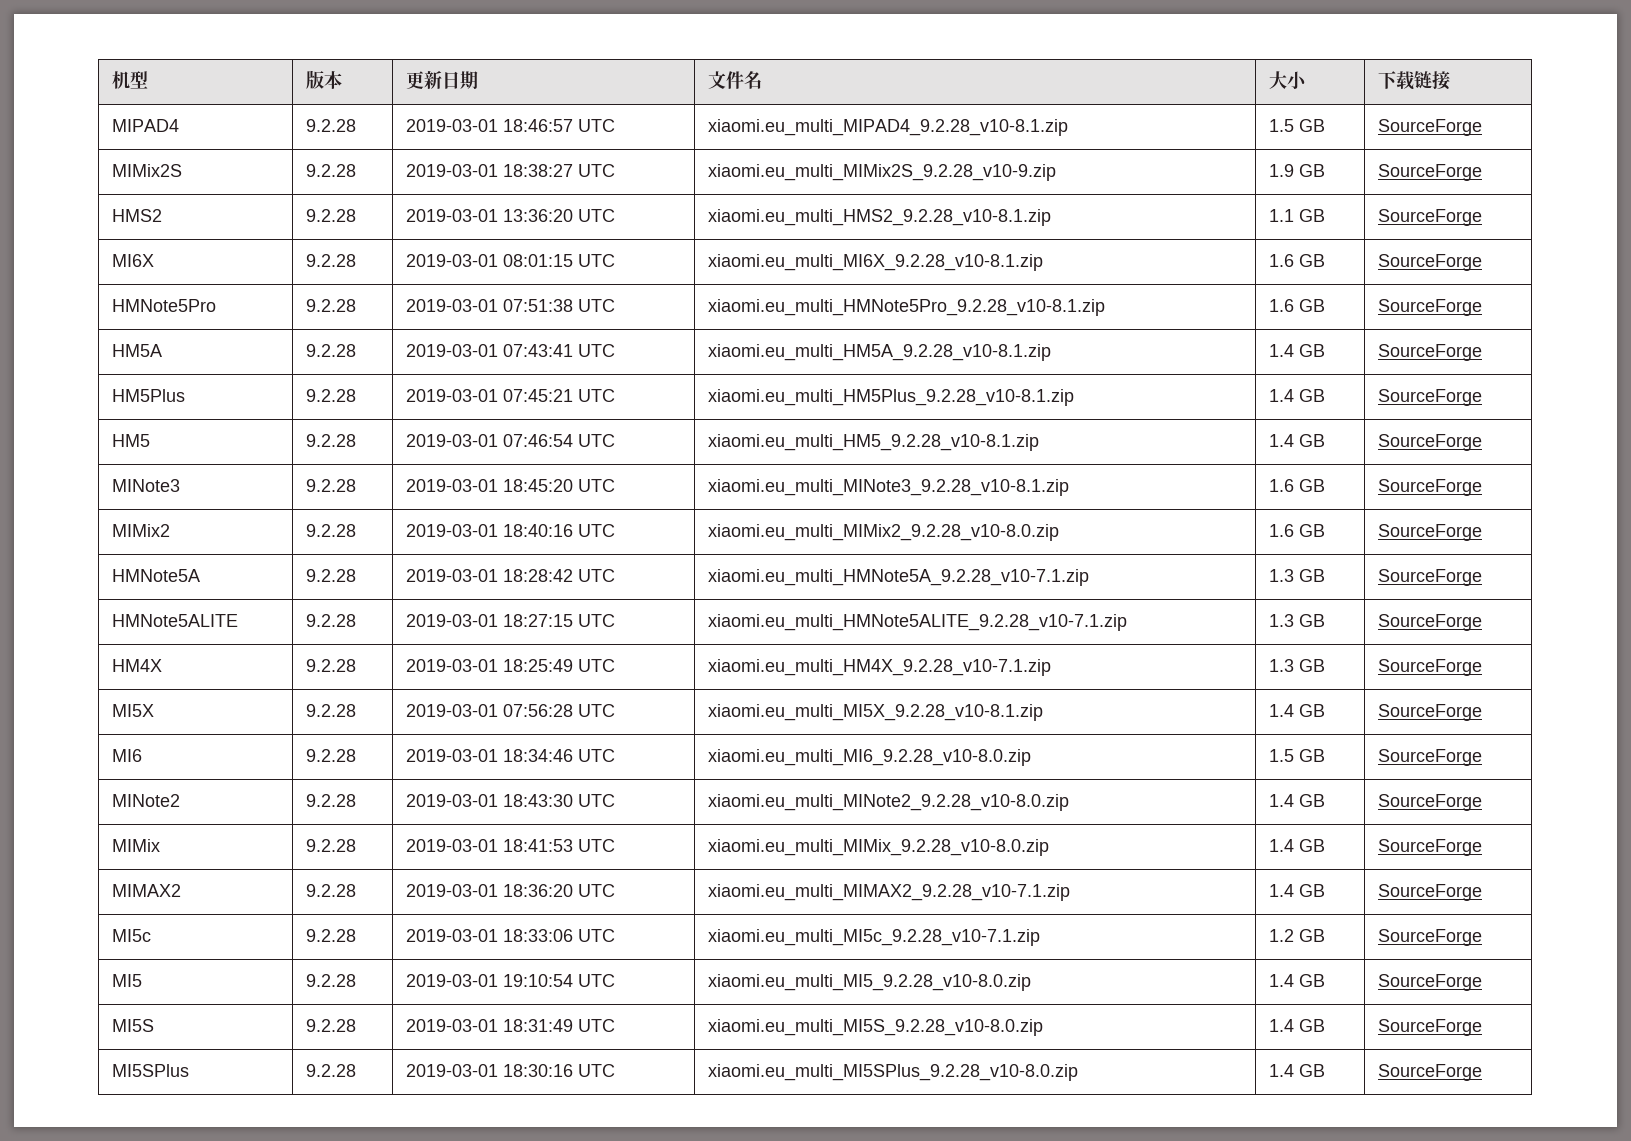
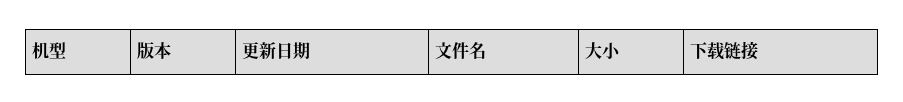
[112,119,180,132] [306,119,357,132] [406,119,616,132] [708,119,1069,136] [1269,119,1326,132] [1378,119,1483,136] [112,164,183,177] [306,164,357,177] [406,164,616,177] [708,164,1057,181] [1269,164,1326,177] [1378,164,1483,181] [112,209,163,222] [306,209,357,222] [406,209,616,222] [708,209,1052,226] [1269,209,1326,222] [1378,209,1483,226] [112,254,155,267] [306,254,357,267] [406,254,616,267] [708,254,1044,271] [1269,254,1326,267] [1378,254,1483,271] [112,299,217,312] [306,299,357,312] [406,299,616,312] [708,299,1106,316] [1269,299,1326,312] [1378,299,1483,316] [112,344,163,357] [306,344,357,357] [406,344,616,357] [708,344,1052,361] [1269,344,1326,357] [1378,344,1483,361] [112,389,186,402] [306,389,357,402] [406,389,616,402] [708,389,1075,406] [1269,389,1326,402] [1378,389,1483,406] [112,434,151,447] [306,434,357,447] [406,434,616,447] [708,434,1040,451] [1269,434,1326,447] [1378,434,1483,451] [112,479,181,492] [306,479,357,492] [406,479,616,492] [708,479,1070,496] [1269,479,1326,492] [1378,479,1483,496] [112,524,171,537] [306,524,357,537] [406,524,616,537] [708,524,1060,541] [1269,524,1326,537] [1378,524,1483,541] [112,569,201,582] [306,569,357,582] [406,569,616,582] [708,569,1090,586] [1269,569,1326,582] [1378,569,1483,586] [112,614,239,627] [306,614,357,627] [406,614,616,627] [708,614,1128,631] [1269,614,1326,627] [1378,614,1483,631] [112,659,163,672] [306,659,357,672] [406,659,616,672] [708,659,1052,676] [1269,659,1326,672] [1378,659,1483,676] [112,704,155,717] [306,704,357,717] [406,704,616,717] [708,704,1044,721] [1269,704,1326,717] [1378,704,1483,721] [112,749,143,762] [306,749,357,762] [406,749,616,762] [708,749,1032,766] [1269,749,1326,762] [1378,749,1483,766] [112,794,181,807] [306,794,357,807] [406,794,616,807] [708,794,1070,811] [1269,794,1326,807] [1378,794,1483,811] [112,839,161,852] [306,839,357,852] [406,839,616,852] [708,839,1050,856] [1269,839,1326,852] [1378,839,1483,856] [112,884,182,897] [306,884,357,897] [406,884,616,897] [708,884,1071,901] [1269,884,1326,897] [1378,884,1483,901] [112,929,152,942] [306,929,357,942] [406,929,616,942] [708,929,1041,946] [1269,929,1326,942] [1378,929,1483,946] [112,974,143,987] [306,974,357,987] [406,974,616,987] [708,974,1032,991] [1269,974,1326,987] [1378,974,1483,991] [112,1019,155,1032] [306,1019,357,1032] [406,1019,616,1032] [708,1019,1044,1036] [1269,1019,1326,1032] [1378,1019,1483,1036] [112,1064,190,1077] [306,1064,357,1077] [406,1064,616,1077] [708,1064,1079,1081] [1269,1064,1326,1077] [1378,1064,1483,1081] // MIPAD4 | 9.2.28 | 2019-03-01 18:46:57 UTC | xiaomi.eu_multi_MIPAD4_9.2.28_v10-8.1.zip | 1.5 GB | SourceForge // MIMix2S | 9.2.28 | 2019-03-01 18:38:27 UTC | xiaomi.eu_multi_MIMix2S_9.2.28_v10-9.zip | 1.9 GB | SourceForge // HMS2 | 9.2.28 | 2019-03-01 13:36:20 UTC | xiaomi.eu_multi_HMS2_9.2.28_v10-8.1.zip | 1.1 GB | SourceForge // MI6X | 9.2.28 | 2019-03-01 08:01:15 UTC | xiaomi.eu_multi_MI6X_9.2.28_v10-8.1.zip | 1.6 GB | SourceForge // HMNote5Pro | 9.2.28 | 2019-03-01 07:51:38 UTC | xiaomi.eu_multi_HMNote5Pro_9.2.28_v10-8.1.zip | 1.6 GB | SourceForge // HM5A | 9.2.28 | 2019-03-01 07:43:41 UTC | xiaomi.eu_multi_HM5A_9.2.28_v10-8.1.zip | 1.4 GB | SourceForge // HM5Plus | 9.2.28 | 2019-03-01 07:45:21 UTC | xiaomi.eu_multi_HM5Plus_9.2.28_v10-8.1.zip | 1.4 GB | SourceForge // HM5 | 9.2.28 | 2019-03-01 07:46:54 UTC | xiaomi.eu_multi_HM5_9.2.28_v10-8.1.zip | 1.4 GB | SourceForge // MINote3 | 9.2.28 | 2019-03-01 18:45:20 UTC | xiaomi.eu_multi_MINote3_9.2.28_v10-8.1.zip | 1.6 GB | SourceForge // MIMix2 | 9.2.28 | 2019-03-01 18:40:16 UTC | xiaomi.eu_multi_MIMix2_9.2.28_v10-8.0.zip | 1.6 GB | SourceForge // HMNote5A | 9.2.28 | 2019-03-01 18:28:42 UTC | xiaomi.eu_multi_HMNote5A_9.2.28_v10-7.1.zip | 1.3 GB | SourceForge // HMNote5ALITE | 9.2.28 | 2019-03-01 18:27:15 UTC | xiaomi.eu_multi_HMNote5ALITE_9.2.28_v10-7.1.zip | 1.3 GB | SourceForge // HM4X | 9.2.28 | 2019-03-01 18:25:49 UTC | xiaomi.eu_multi_HM4X_9.2.28_v10-7.1.zip | 1.3 GB | SourceForge // MI5X | 9.2.28 | 2019-03-01 07:56:28 UTC | xiaomi.eu_multi_MI5X_9.2.28_v10-8.1.zip | 1.4 GB | SourceForge // MI6 | 9.2.28 | 2019-03-01 18:34:46 UTC | xiaomi.eu_multi_MI6_9.2.28_v10-8.0.zip | 1.5 GB | SourceForge // MINote2 | 9.2.28 | 2019-03-01 18:43:30 UTC | xiaomi.eu_multi_MINote2_9.2.28_v10-8.0.zip | 1.4 GB | SourceForge // MIMix | 9.2.28 | 2019-03-01 18:41:53 UTC | xiaomi.eu_multi_MIMix_9.2.28_v10-8.0.zip | 1.4 GB | SourceForge // MIMAX2 | 9.2.28 | 2019-03-01 18:36:20 UTC | xiaomi.eu_multi_MIMAX2_9.2.28_v10-7.1.zip | 1.4 GB | SourceForge // MI5c | 9.2.28 | 2019-03-01 18:33:06 UTC | xiaomi.eu_multi_MI5c_9.2.28_v10-7.1.zip | 1.2 GB | SourceForge // MI5 | 9.2.28 | 2019-03-01 19:10:54 UTC | xiaomi.eu_multi_MI5_9.2.28_v10-8.0.zip | 1.4 GB | SourceForge // MI5S | 9.2.28 | 2019-03-01 18:31:49 UTC | xiaomi.eu_multi_MI5S_9.2.28_v10-8.0.zip | 1.4 GB | SourceForge // MI5SPlus | 9.2.28 | 2019-03-01 18:30:16 UTC | xiaomi.eu_multi_MI5SPlus_9.2.28_v10-8.0.zip | 1.4 GB | SourceForge -> (758, 50) none

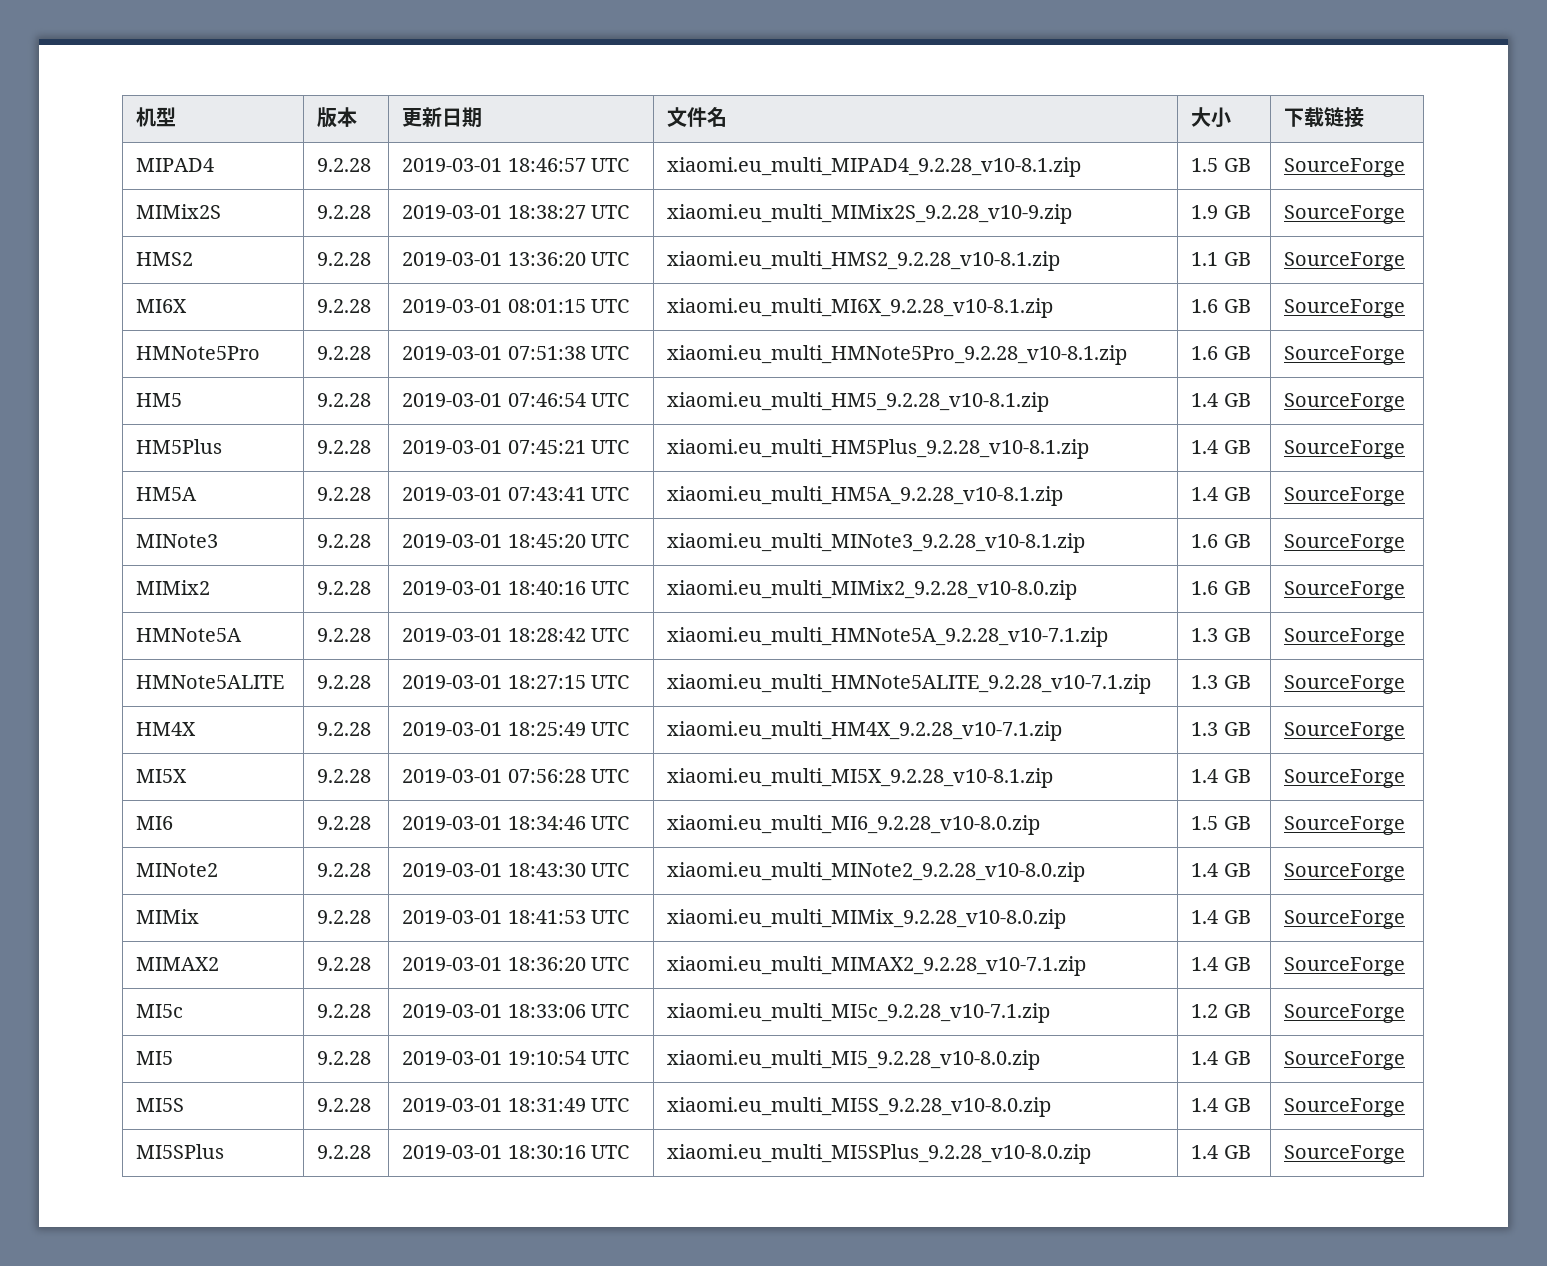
(758, 50) none -> [136,158,215,172] [317,158,372,172] [402,158,630,172] [667,157,1082,177] [1191,158,1251,172] [1284,158,1406,177] [136,204,222,219] [317,205,372,219] [402,205,630,219] [667,204,1073,224] [1191,205,1251,219] [1284,205,1406,224] [136,252,194,266] [317,252,372,266] [402,252,630,266] [667,251,1061,271] [1191,252,1251,266] [1284,252,1406,271] [136,299,188,313] [317,299,372,313] [402,299,630,313] [667,298,1054,318] [1191,299,1251,313] [1284,299,1406,318] [136,346,261,360] [317,346,372,360] [402,346,630,360] [667,345,1128,365] [1191,346,1251,360] [1284,346,1406,365] [136,393,183,407] [317,393,372,407] [402,393,630,407] [667,392,1050,412] [1191,393,1251,407] [1284,393,1406,412] [136,439,223,454] [317,440,372,454] [402,440,630,454] [667,439,1090,459] [1191,440,1251,454] [1284,440,1406,459] [136,487,198,501] [317,487,372,501] [402,487,630,501] [667,486,1064,506] [1191,487,1251,501] [1284,487,1406,506] [136,534,219,548] [317,534,372,548] [402,534,630,548] [667,533,1086,553] [1191,534,1251,548] [1284,534,1406,553] [136,580,211,595] [317,581,372,595] [402,581,630,595] [667,580,1078,600] [1191,581,1251,595] [1284,581,1406,600] [136,628,243,642] [317,628,372,642] [402,628,630,642] [667,627,1109,647] [1191,628,1251,642] [1284,628,1406,647] [136,675,285,689] [317,675,372,689] [402,675,630,689] [667,674,1152,694] [1191,675,1251,689] [1284,675,1406,694] [136,722,197,736] [317,722,372,736] [402,722,630,736] [667,721,1063,741] [1191,722,1251,736] [1284,722,1406,741] [136,769,188,783] [317,769,372,783] [402,769,630,783] [667,768,1054,788] [1191,769,1251,783] [1284,769,1406,788] [136,816,174,830] [317,816,372,830] [402,816,630,830] [667,815,1041,835] [1191,816,1251,830] [1284,816,1406,835] [136,863,219,877] [317,863,372,877] [402,863,630,877] [667,862,1086,882] [1191,863,1251,877] [1284,863,1406,882] [136,909,200,924] [317,910,372,924] [402,910,630,924] [667,909,1067,929] [1191,910,1251,924] [1284,910,1406,929] [136,957,220,971] [317,957,372,971] [402,957,630,971] [667,956,1087,976] [1191,957,1251,971] [1284,957,1406,976] [136,1004,184,1018] [317,1004,372,1018] [402,1004,630,1018] [667,1003,1051,1023] [1191,1004,1251,1018] [1284,1004,1406,1023] [136,1051,174,1065] [317,1051,372,1065] [402,1051,630,1065] [667,1050,1041,1070] [1191,1051,1251,1065] [1284,1051,1406,1070] [136,1098,185,1112] [317,1098,372,1112] [402,1098,630,1112] [667,1097,1052,1117] [1191,1098,1251,1112] [1284,1098,1406,1117] [136,1144,225,1159] [317,1145,372,1159] [402,1145,630,1159] [667,1144,1092,1164] [1191,1145,1251,1159] [1284,1145,1406,1164] // MIPAD4 | 9.2.28 | 2019-03-01 18:46:57 UTC | xiaomi.eu_multi_MIPAD4_9.2.28_v10-8.1.zip | 1.5 GB | SourceForge // MIMix2S | 9.2.28 | 2019-03-01 18:38:27 UTC | xiaomi.eu_multi_MIMix2S_9.2.28_v10-9.zip | 1.9 GB | SourceForge // HMS2 | 9.2.28 | 2019-03-01 13:36:20 UTC | xiaomi.eu_multi_HMS2_9.2.28_v10-8.1.zip | 1.1 GB | SourceForge // MI6X | 9.2.28 | 2019-03-01 08:01:15 UTC | xiaomi.eu_multi_MI6X_9.2.28_v10-8.1.zip | 1.6 GB | SourceForge // HMNote5Pro | 9.2.28 | 2019-03-01 07:51:38 UTC | xiaomi.eu_multi_HMNote5Pro_9.2.28_v10-8.1.zip | 1.6 GB | SourceForge // HM5 | 9.2.28 | 2019-03-01 07:46:54 UTC | xiaomi.eu_multi_HM5_9.2.28_v10-8.1.zip | 1.4 GB | SourceForge // HM5Plus | 9.2.28 | 2019-03-01 07:45:21 UTC | xiaomi.eu_multi_HM5Plus_9.2.28_v10-8.1.zip | 1.4 GB | SourceForge // HM5A | 9.2.28 | 2019-03-01 07:43:41 UTC | xiaomi.eu_multi_HM5A_9.2.28_v10-8.1.zip | 1.4 GB | SourceForge // MINote3 | 9.2.28 | 2019-03-01 18:45:20 UTC | xiaomi.eu_multi_MINote3_9.2.28_v10-8.1.zip | 1.6 GB | SourceForge // MIMix2 | 9.2.28 | 2019-03-01 18:40:16 UTC | xiaomi.eu_multi_MIMix2_9.2.28_v10-8.0.zip | 1.6 GB | SourceForge // HMNote5A | 9.2.28 | 2019-03-01 18:28:42 UTC | xiaomi.eu_multi_HMNote5A_9.2.28_v10-7.1.zip | 1.3 GB | SourceForge // HMNote5ALITE | 9.2.28 | 2019-03-01 18:27:15 UTC | xiaomi.eu_multi_HMNote5ALITE_9.2.28_v10-7.1.zip | 1.3 GB | SourceForge // HM4X | 9.2.28 | 2019-03-01 18:25:49 UTC | xiaomi.eu_multi_HM4X_9.2.28_v10-7.1.zip | 1.3 GB | SourceForge // MI5X | 9.2.28 | 2019-03-01 07:56:28 UTC | xiaomi.eu_multi_MI5X_9.2.28_v10-8.1.zip | 1.4 GB | SourceForge // MI6 | 9.2.28 | 2019-03-01 18:34:46 UTC | xiaomi.eu_multi_MI6_9.2.28_v10-8.0.zip | 1.5 GB | SourceForge // MINote2 | 9.2.28 | 2019-03-01 18:43:30 UTC | xiaomi.eu_multi_MINote2_9.2.28_v10-8.0.zip | 1.4 GB | SourceForge // MIMix | 9.2.28 | 2019-03-01 18:41:53 UTC | xiaomi.eu_multi_MIMix_9.2.28_v10-8.0.zip | 1.4 GB | SourceForge // MIMAX2 | 9.2.28 | 2019-03-01 18:36:20 UTC | xiaomi.eu_multi_MIMAX2_9.2.28_v10-7.1.zip | 1.4 GB | SourceForge // MI5c | 9.2.28 | 2019-03-01 18:33:06 UTC | xiaomi.eu_multi_MI5c_9.2.28_v10-7.1.zip | 1.2 GB | SourceForge // MI5 | 9.2.28 | 2019-03-01 19:10:54 UTC | xiaomi.eu_multi_MI5_9.2.28_v10-8.0.zip | 1.4 GB | SourceForge // MI5S | 9.2.28 | 2019-03-01 18:31:49 UTC | xiaomi.eu_multi_MI5S_9.2.28_v10-8.0.zip | 1.4 GB | SourceForge // MI5SPlus | 9.2.28 | 2019-03-01 18:30:16 UTC | xiaomi.eu_multi_MI5SPlus_9.2.28_v10-8.0.zip | 1.4 GB | SourceForge

